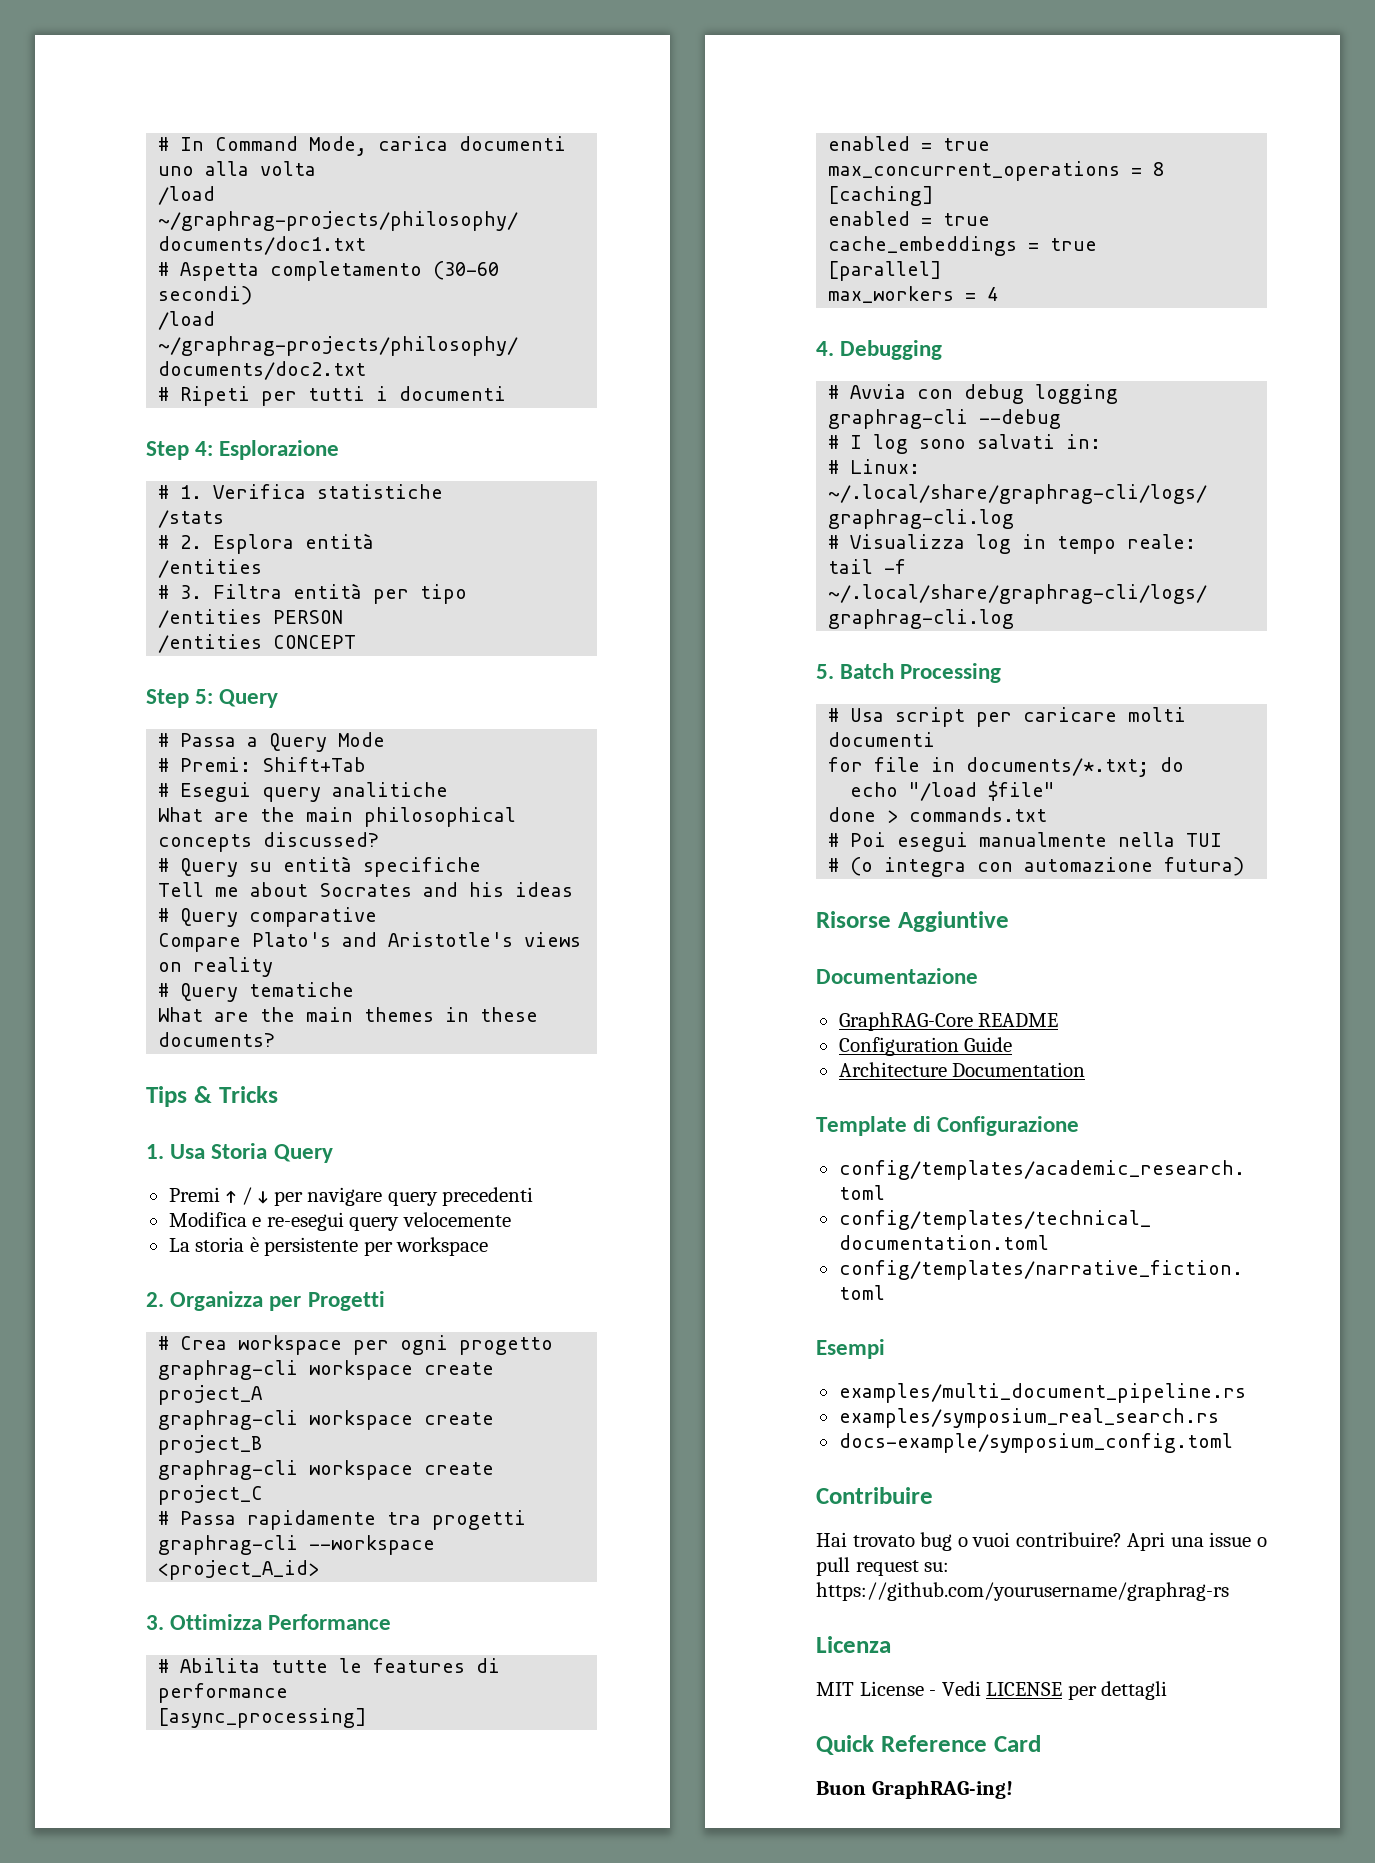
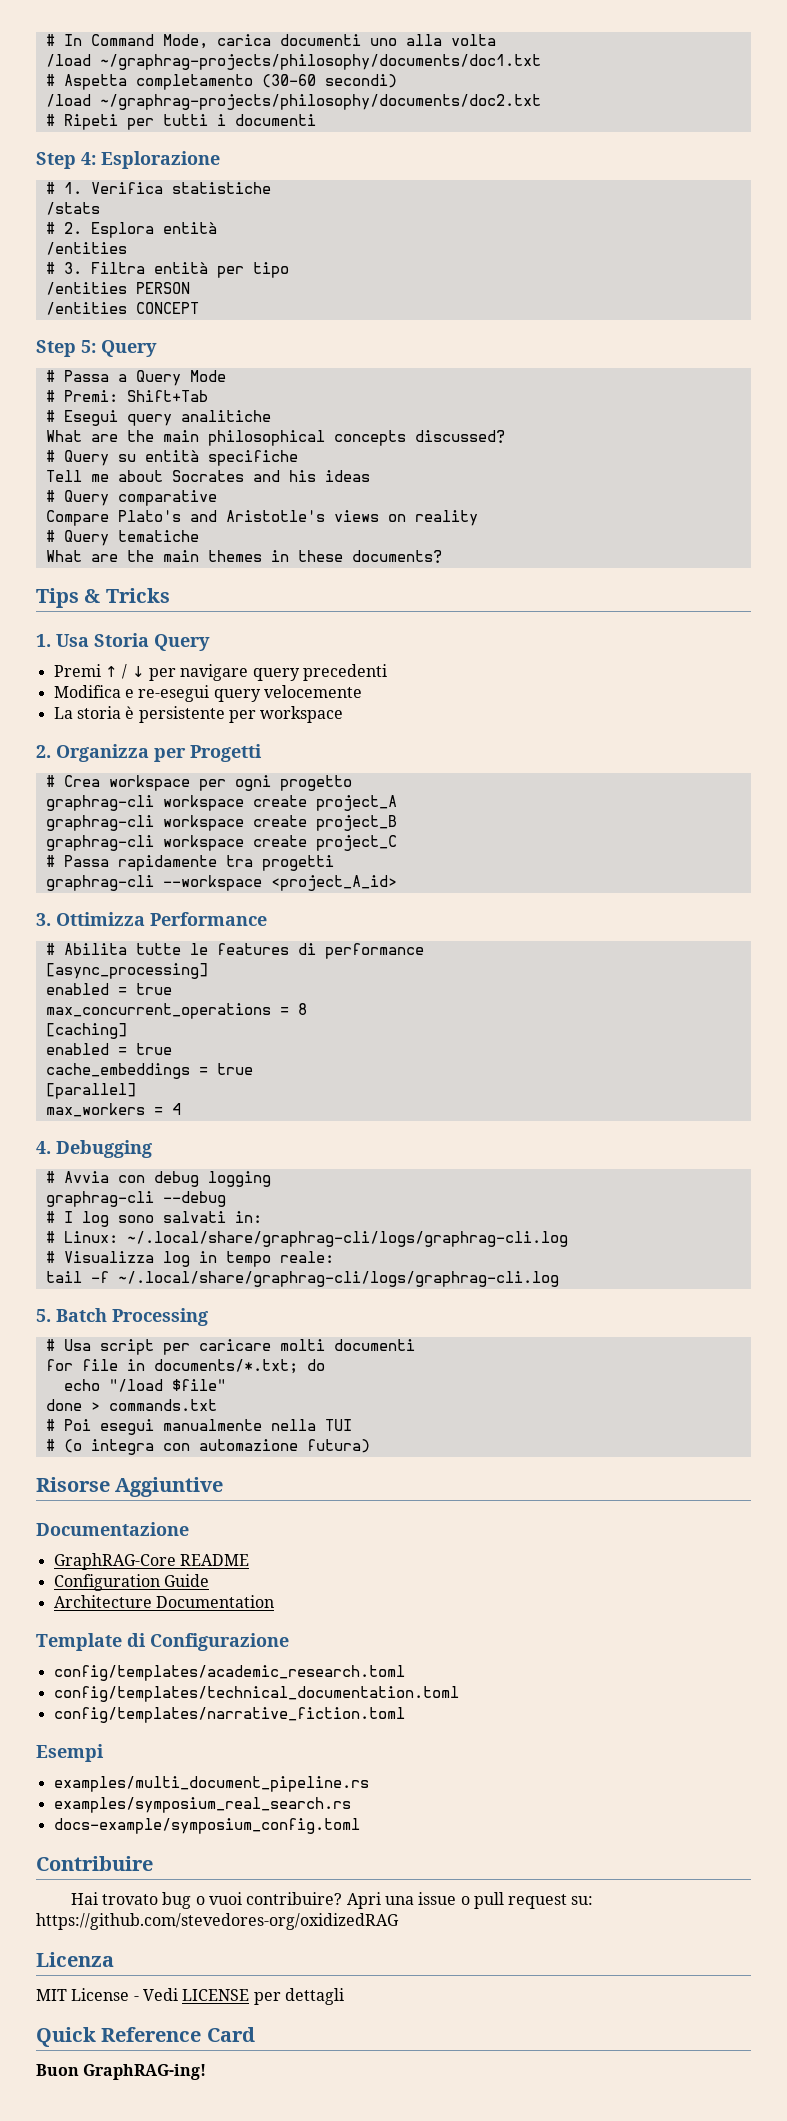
[816,1582,1229,1601] https://github.com/yourusername/graphrag-rs -> [36,1913,399,1930] https://github.com/stevedores-org/oxidizedRAG

